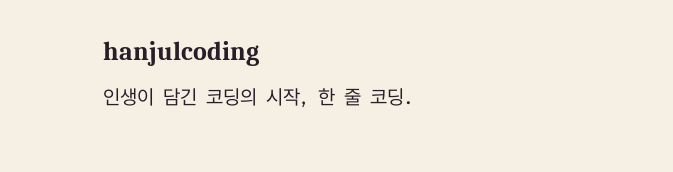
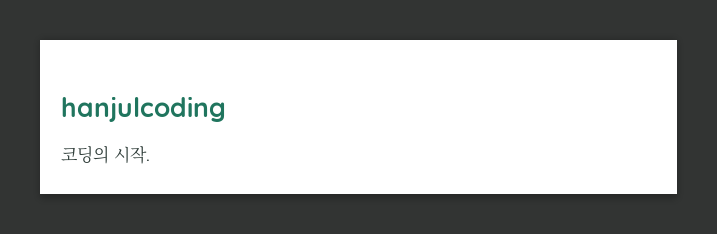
[103,88,413,108] 인생이 담긴 코딩의 시작, 한 줄 코딩. -> [61,145,150,164] 코딩의 시작.

